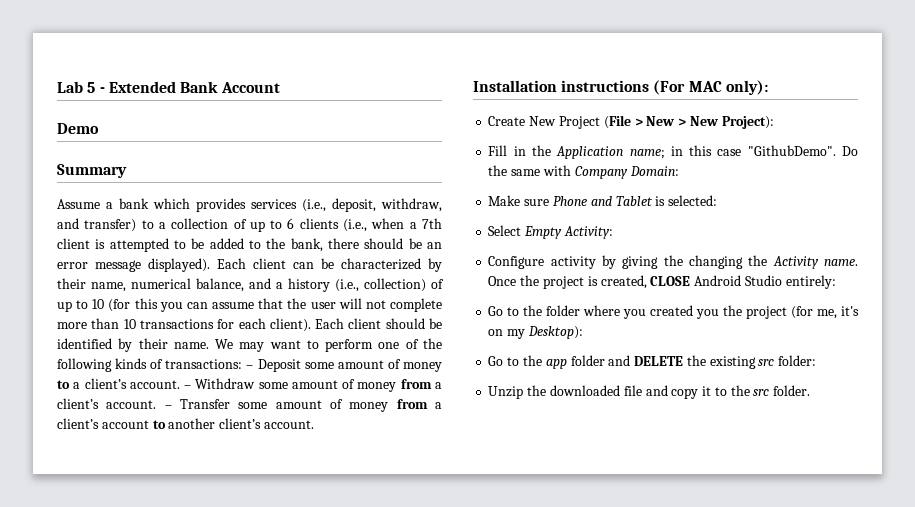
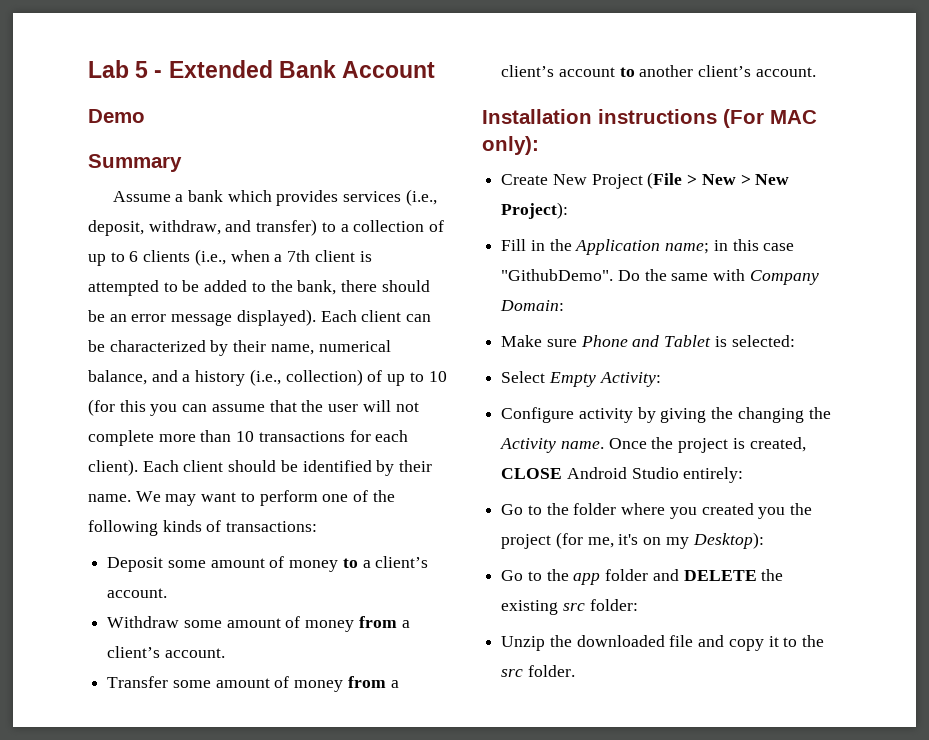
[246,365,254,369] – -> (318, 526) //
[184,385,192,389] – -> (168, 593) //
[164,405,172,409] – -> (225, 653) //

